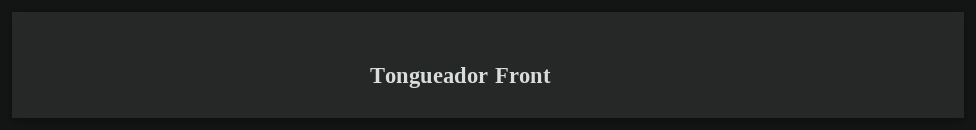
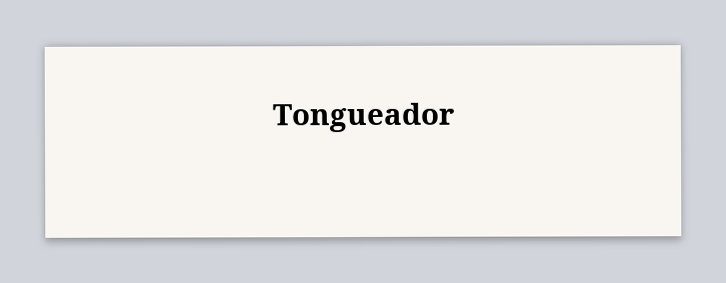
[494,68,551,83] Front -> (454, 117) none

